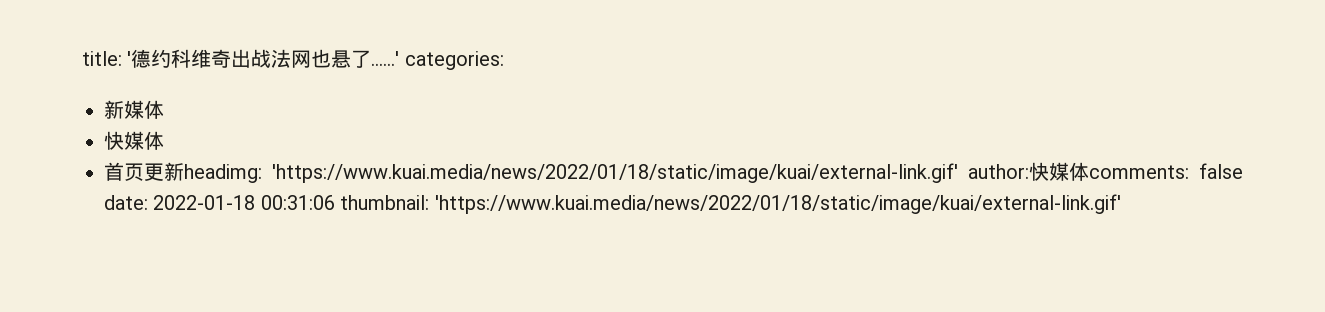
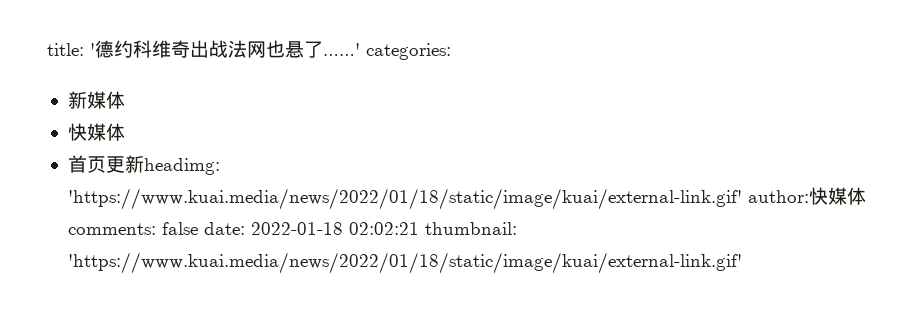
[260,195,335,210] 00:31:06 -> [348,222,419,235] 02:02:21

